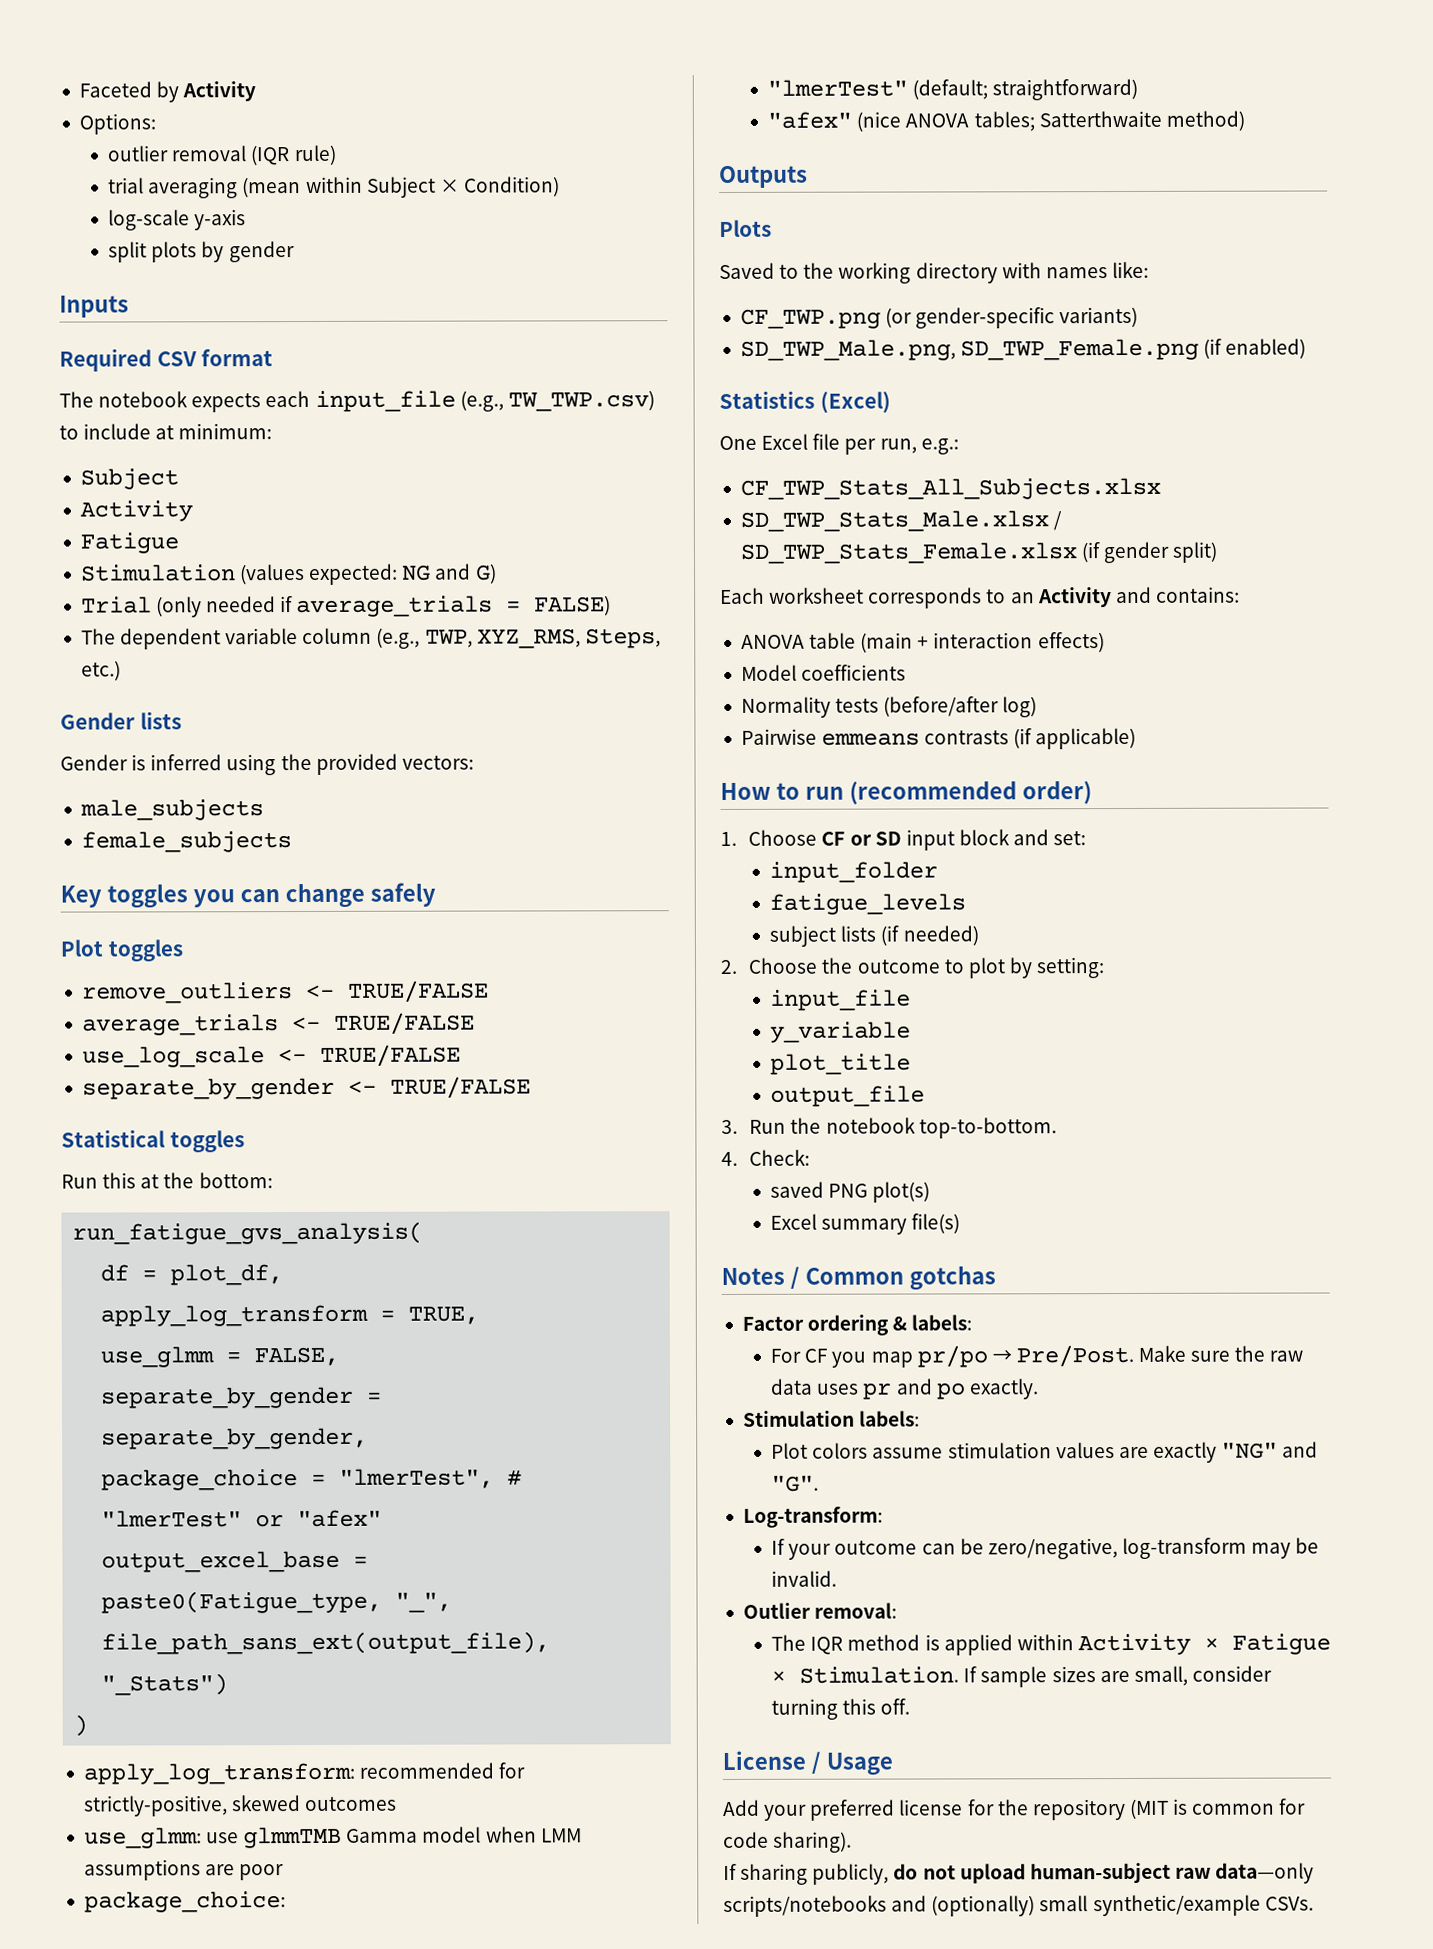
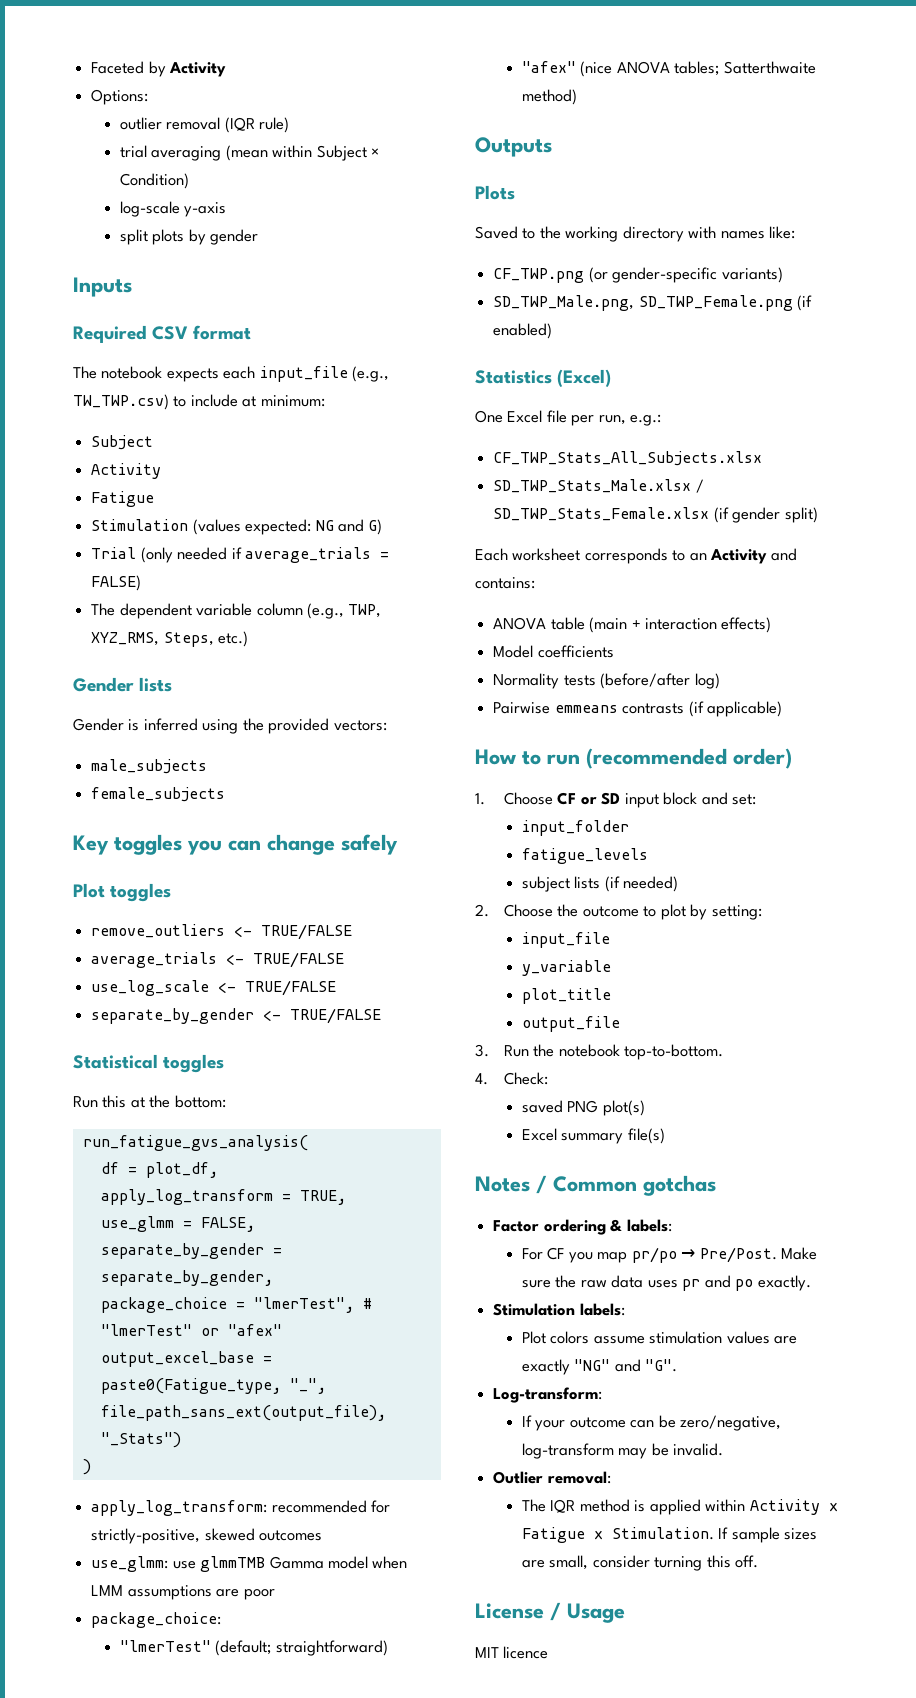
[723,1798,1307,1821] [723,1831,853,1853] [723,1862,1315,1885] [723,1894,1314,1917] Add your preferred license for the repository (MIT is common for code sharing). // If sharing publicly, do not upload human-subject raw data—only scripts/notebooks and (optionally) small synthetic/example CSVs. -> [475,1646,549,1659] MIT licence

